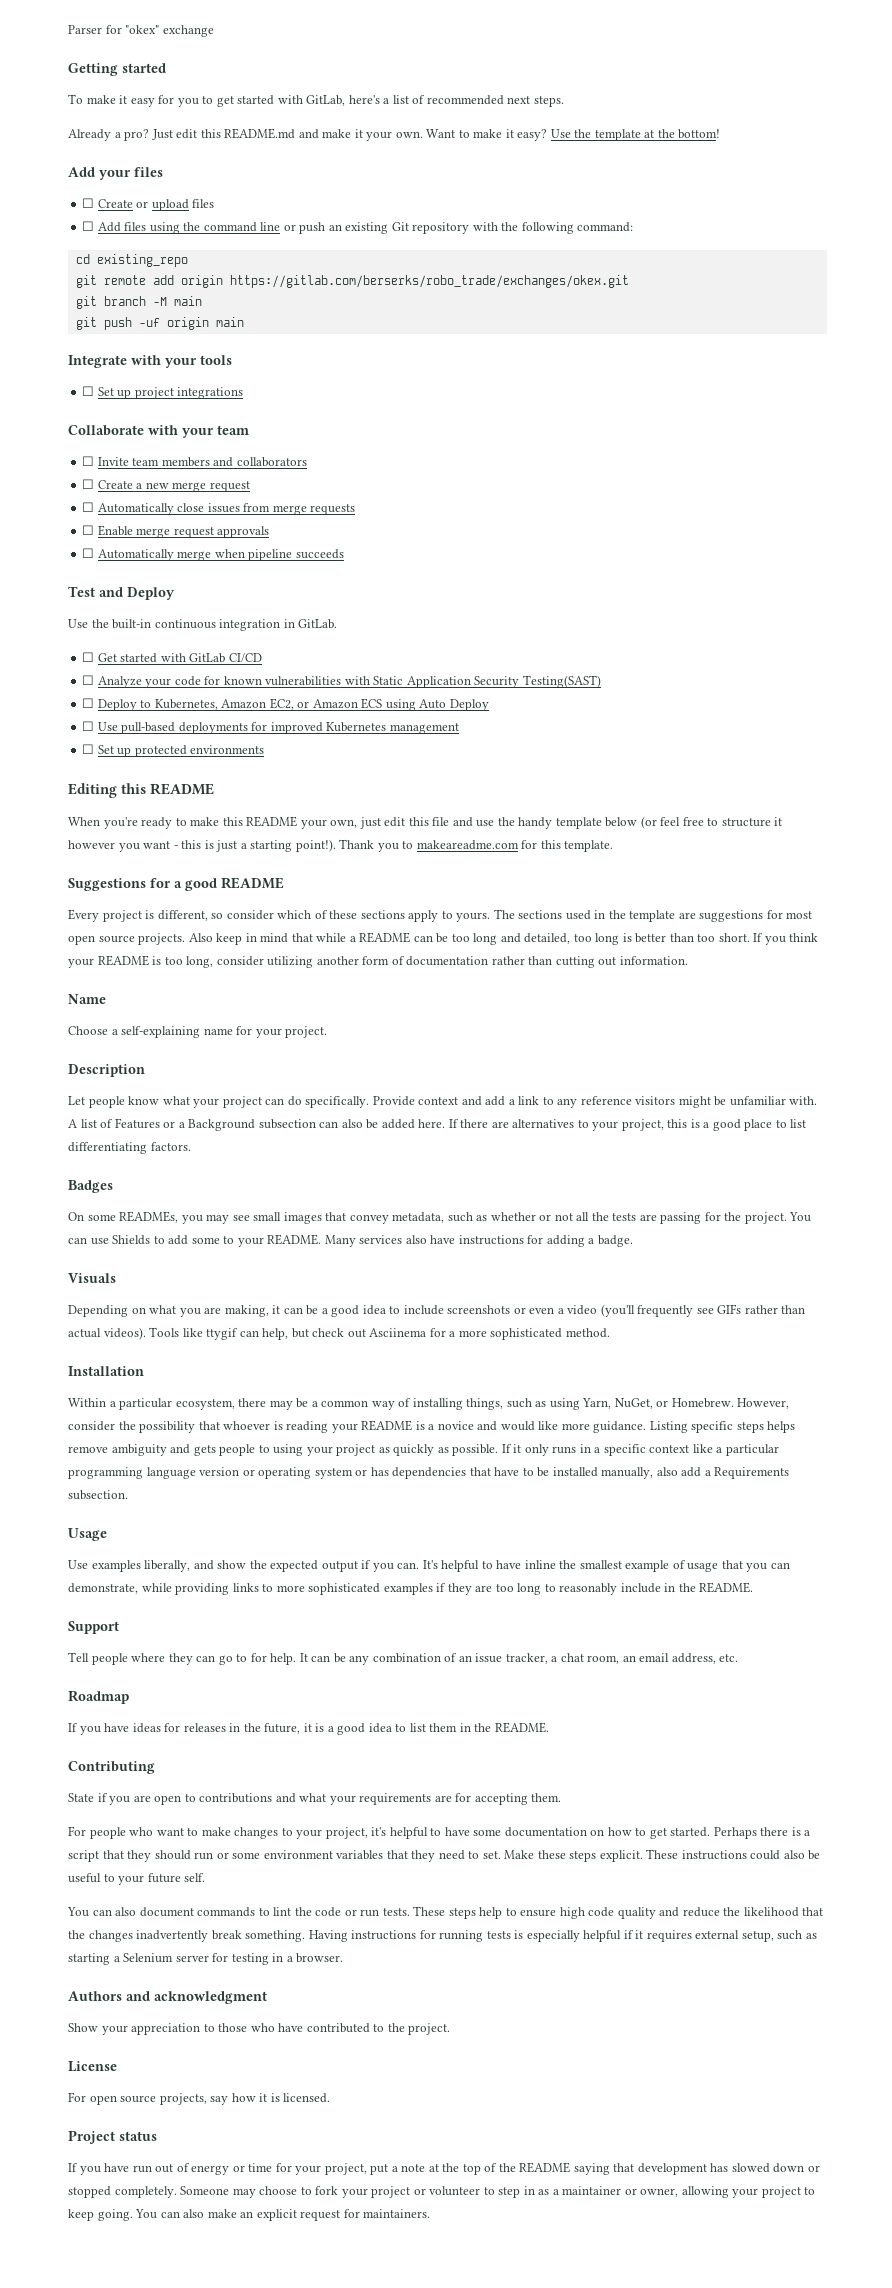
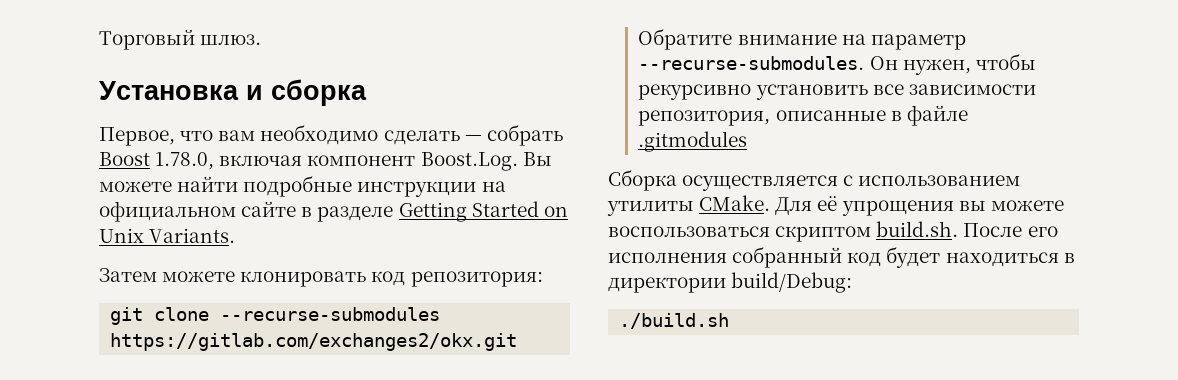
[68,25,214,37] [68,63,166,76] [68,94,564,107] [68,128,721,141] [68,167,163,180] [82,198,215,211] [82,221,634,234] [75,254,188,267] [75,275,629,288] [75,296,202,309] [75,317,244,330] [68,355,232,368] [82,386,244,399] [68,425,249,438] [82,456,307,467] [82,479,250,492] [82,502,356,515] [82,525,270,538] [82,548,344,561] [68,586,175,600] [68,619,338,631] [82,652,262,663] [82,675,601,688] [82,698,489,711] [82,721,459,734] [82,744,265,757] [68,783,215,798] [68,816,783,829] [68,839,614,852] [68,877,284,891] [68,909,813,922] [68,932,819,945] [68,955,688,968] [68,994,106,1004] [68,1026,328,1038] [68,1064,145,1077] [68,1096,818,1108] [68,1118,807,1131] [68,1142,191,1154] [68,1180,113,1193] [68,1211,812,1224] [68,1234,633,1247] [68,1273,116,1283] [68,1304,806,1317] [68,1327,610,1340] [68,1366,144,1376] [68,1398,790,1410] [68,1420,796,1433] [68,1444,779,1456] [68,1467,790,1479] [68,1490,128,1500] [68,1528,107,1541] [68,1560,790,1572] [68,1582,754,1595] [68,1621,119,1634] [68,1652,739,1665] [68,1690,129,1704] [68,1722,549,1735] [68,1761,155,1774] [68,1793,562,1805] [68,1826,811,1839] [68,1849,821,1862] [68,1873,206,1885] [67,1906,824,1919] [68,1930,817,1942] [68,1953,344,1965] [68,1991,267,2004] [68,2023,451,2035] [68,2061,117,2072] [68,2092,331,2105] [68,2130,157,2144] [68,2162,820,2175] [68,2186,816,2198] [68,2209,431,2221] Parser for "okex" exchange // Getting started // To make it easy for you to get started with GitLab, here's a list of recommended next steps. // Already a pro? Just edit this README.md and make it your own. Want to make it easy? Use the template at the bottom! // Add your files // ☐ Create or upload files // ☐ Add files using the command line or push an existing Git repository with the following command: // cd existing_repo // git remote add origin https://gitlab.com/berserks/robo_trade/exchanges/okex.git // git branch -M main // git push -uf origin main // Integrate with your tools // ☐ Set up project integrations // Collaborate with your team // ☐ Invite team members and collaborators // ☐ Create a new merge request // ☐ Automatically close issues from merge requests // ☐ Enable merge request approvals // ☐ Automatically merge when pipeline succeeds // Test and Deploy // Use the built-in continuous integration in GitLab. // ☐ Get started with GitLab CI/CD // ☐ Analyze your code for known vulnerabilities with Static Application Security Testing(SAST) // ☐ Deploy to Kubernetes, Amazon EC2, or Amazon ECS using Auto Deploy // ☐ Use pull-based deployments for improved Kubernetes management // ☐ Set up protected environments // Editing this README // When you're ready to make this README your own, just edit this file and use the handy template below (or feel free to structure it however you want - this is just a starting point!). Thank you to makeareadme.com for this template. // Suggestions for a good README // Every project is different, so consider which of these sections apply to yours. The sections used in the template are suggestions for most open source projects. Also keep in mind that while a README can be too long and detailed, too long is better than too short. If you think your README is too long, consider utilizing another form of documentation rather than cutting out information. // Name // Choose a self-explaining name for your project. // Description // Let people know what your project can do specifically. Provide context and add a link to any reference visitors might be unfamiliar with. A list of Features or a Background subsection can also be added here. If there are alternatives to your project, this is a good place to list differentiating factors. // Badges // On some READMEs, you may see small images that convey metadata, such as whether or not all the tests are passing for the project. You can use Shields to add some to your README. Many services also have instructions for adding a badge. // Visuals // Depending on what you are making, it can be a good idea to include screenshots or even a video (you'll frequently see GIFs rather than actual videos). Tools like ttygif can help, but check out Asciinema for a more sophisticated method. // Installation // Within a particular ecosystem, there may be a common way of installing things, such as using Yarn, NuGet, or Homebrew. However, consider the possibility that whoever is reading your README is a novice and would like more guidance. Listing specific steps helps remove ambiguity and gets people to using your project as quickly as possible. If it only runs in a specific context like a particular programming language version or operating system or has dependencies that have to be installed manually, also add a Requirements subsection. // Usage // Use examples liberally, and show the expected output if you can. It's helpful to have inline the smallest example of usage that you can demonstrate, while providing links to more sophisticated examples if they are too long to reasonably include in the README. // Support // Tell people where they can go to for help. It can be any combination of an issue tracker, a chat room, an email address, etc. // Roadmap // If you have ideas for releases in the future, it is a good idea to list them in the README. // Contributing // State if you are open to contributions and what your requirements are for accepting them. // For people who want to make changes to your project, it's helpful to have some documentation on how to get started. Perhaps there is a script that they should run or some environment variables that they need to set. Make these steps explicit. These instructions could also be useful to your future self. // You can also document commands to lint the code or run tests. These steps help to ensure high code quality and reduce the likelihood that the changes inadvertently break something. Having instructions for running tests is especially helpful if it requires external setup, such as starting a Selenium server for testing in a browser. // Authors and acknowledgment // Show your appreciation to those who have contributed to the project. // License // For open source projects, say how it is licensed. // Project status // If you have run out of energy or time for your project, put a note at the top of the README saying that development has slowed down or stopped completely. Someone may choose to fork your project or volunteer to step in as a maintainer or owner, allowing your project to keep going. You can also make an explicit request for maintainers. -> [99,29,262,50] [99,79,367,106] [99,124,563,146] [99,152,552,171] [99,175,506,197] [99,201,568,222] [99,228,236,243] [99,268,543,287] [110,307,441,325] [110,333,518,351] [638,28,966,50] [638,53,1036,75] [638,84,1036,100] [638,105,968,126] [638,131,748,152] [608,169,1021,191] [607,195,1064,216] [608,221,1058,242] [608,246,1075,268] [608,272,853,293] [619,313,730,329] Торговый шлюз. // Установка и сборка // Первое, что вам необходимо сделать — собрать Boost 1.78.0, включая компонент Boost.Log. Вы можете найти подробные инструкции на официальном сайте в разделе Getting Started on Unix Variants. // Затем можете клонировать код репозитория: // git clone --recurse-submodules https://gitlab.com/exchanges2/okx.git // Обратите внимание на параметр --recurse-submodules. Он нужен, чтобы рекурсивно установить все зависимости репозитория, описанные в файле .gitmodules // Сборка осуществляется с использованием утилиты CMake. Для её упрощения вы можете воспользоваться скриптом build.sh. После его исполнения собранный код будет находиться в директории build/Debug: // ./build.sh

